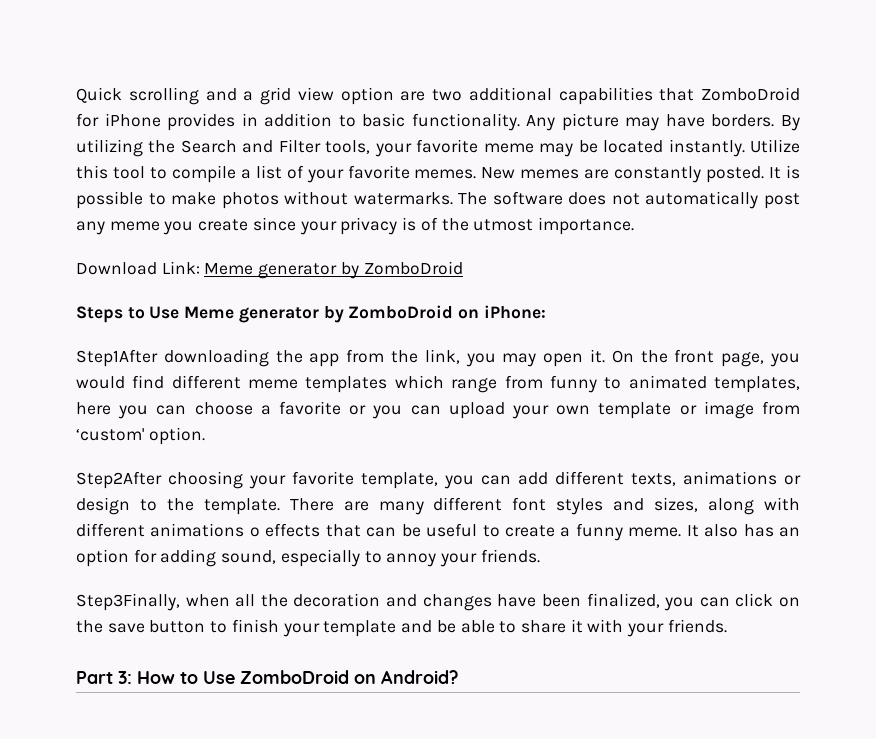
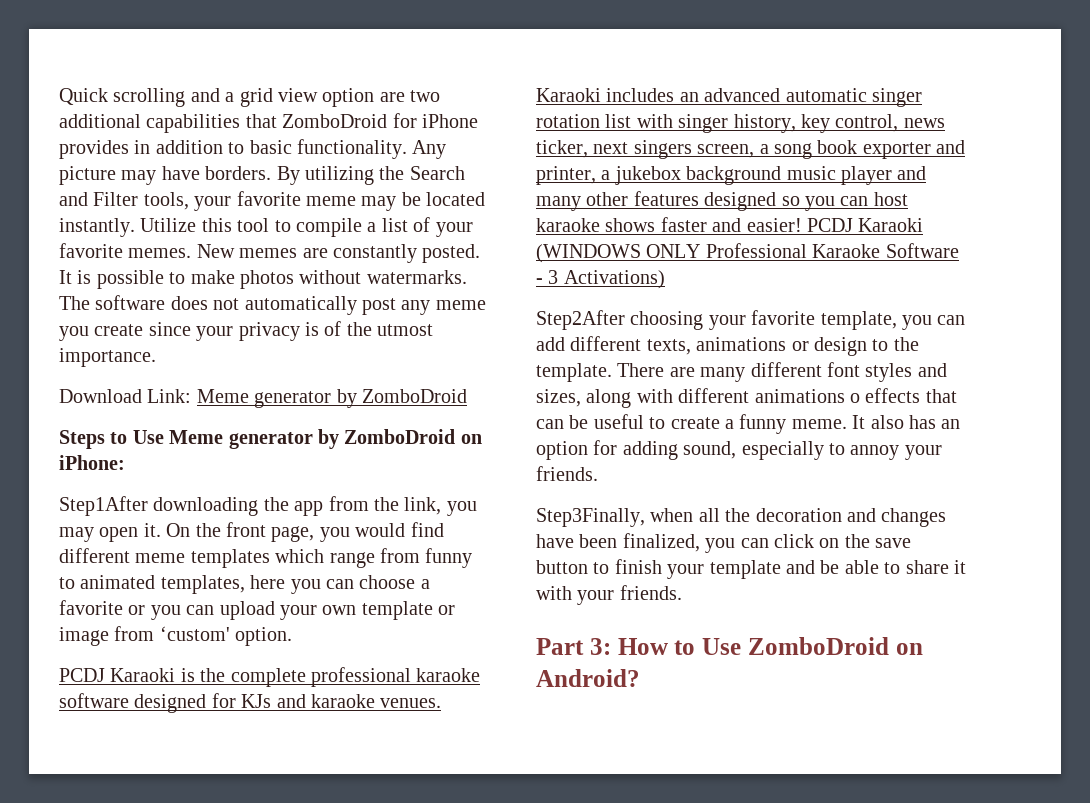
(205, 436) none -> [59,667,481,687] [59,693,442,713] [536,88,922,107] [536,114,945,133] [536,140,966,159] [536,166,927,185] [536,191,908,211] [536,217,924,232] [536,243,959,263] [536,270,665,289] // PCDJ Karaoki is the complete professional karaoke software designed for KJs and karaoke venues. Karaoki includes an advanced automatic singer rotation list with singer history, key control, news ticker, next singers screen, a song book exporter and printer, a jukebox background music player and many other features designed so you can host karaoke shows faster and easier! PCDJ Karaoki (WINDOWS ONLY Professional Karaoke Software - 3 Activations)

